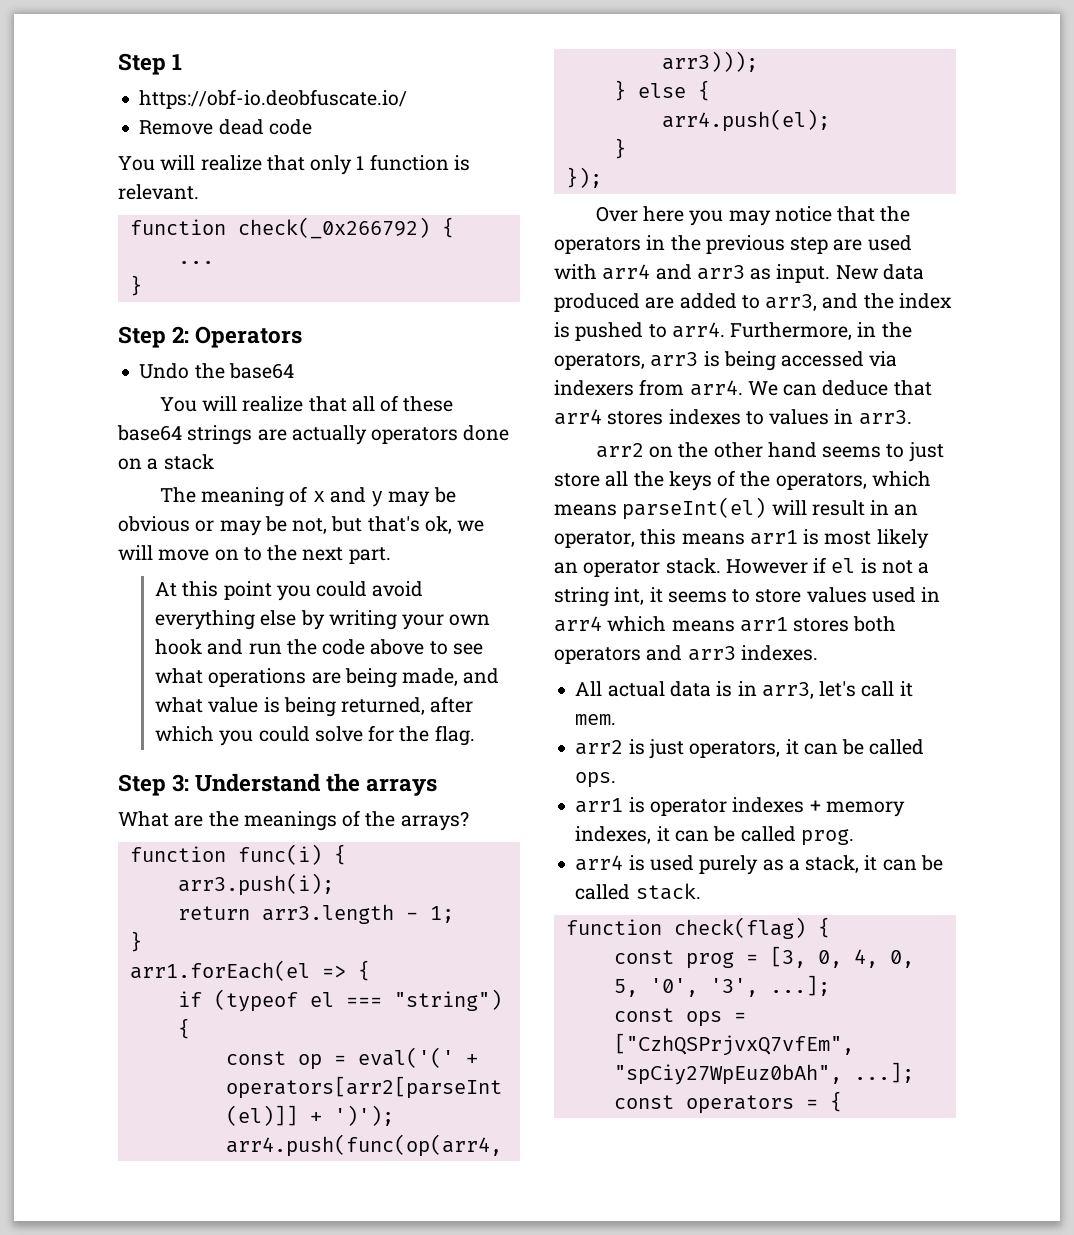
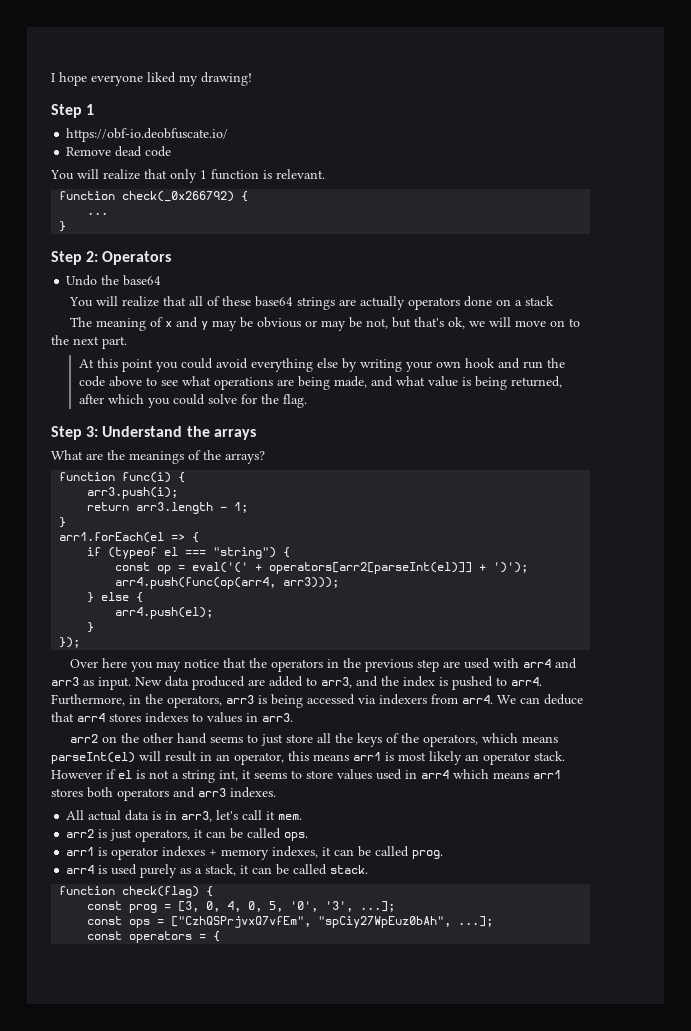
(118, 64) none -> [51,72,252,86] I hope everyone liked my drawing! //

